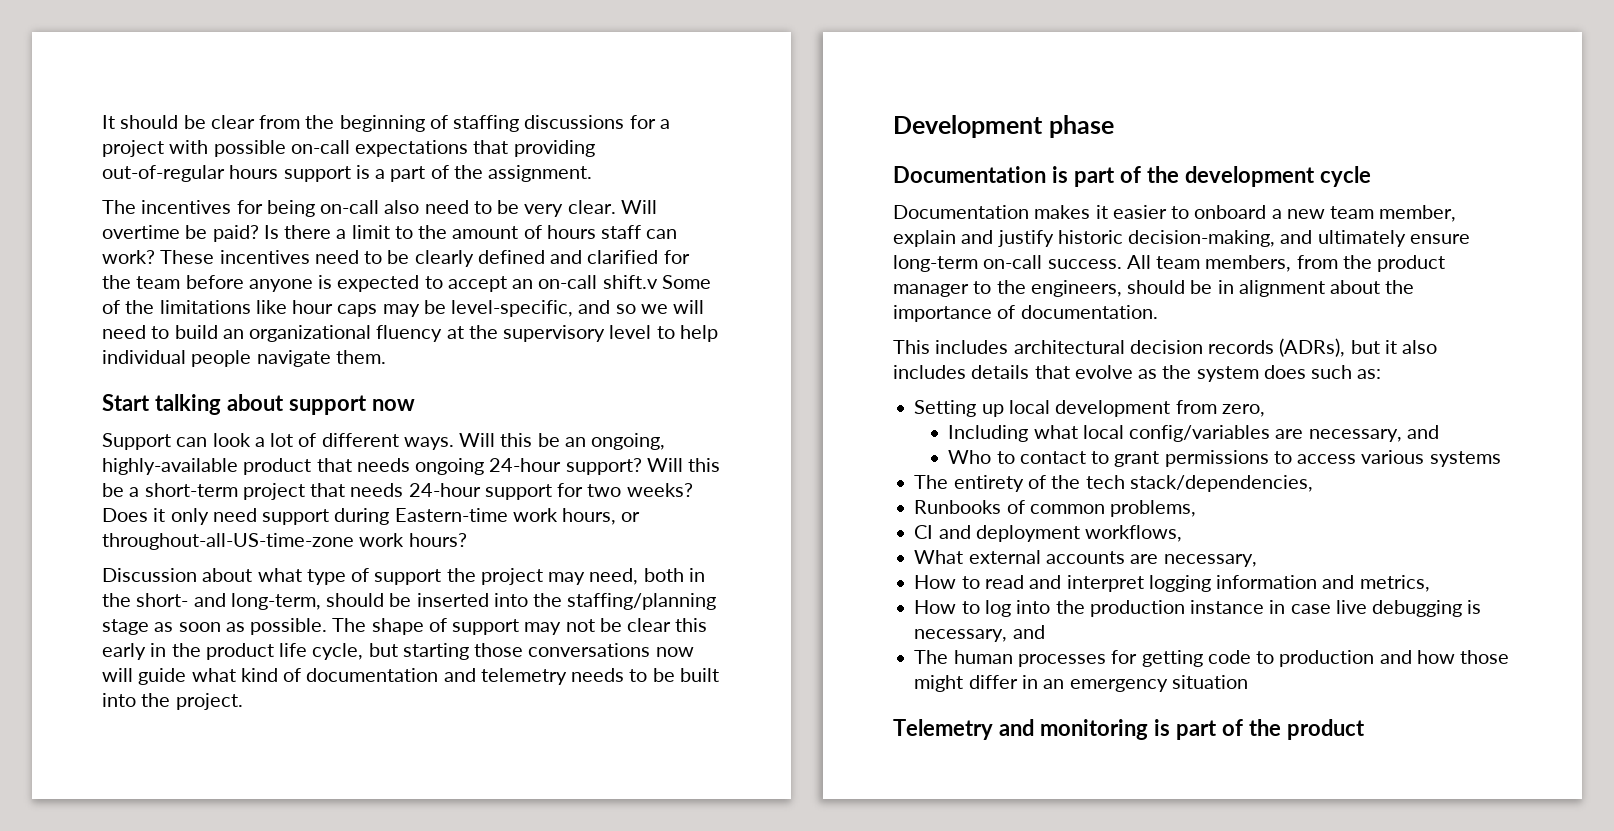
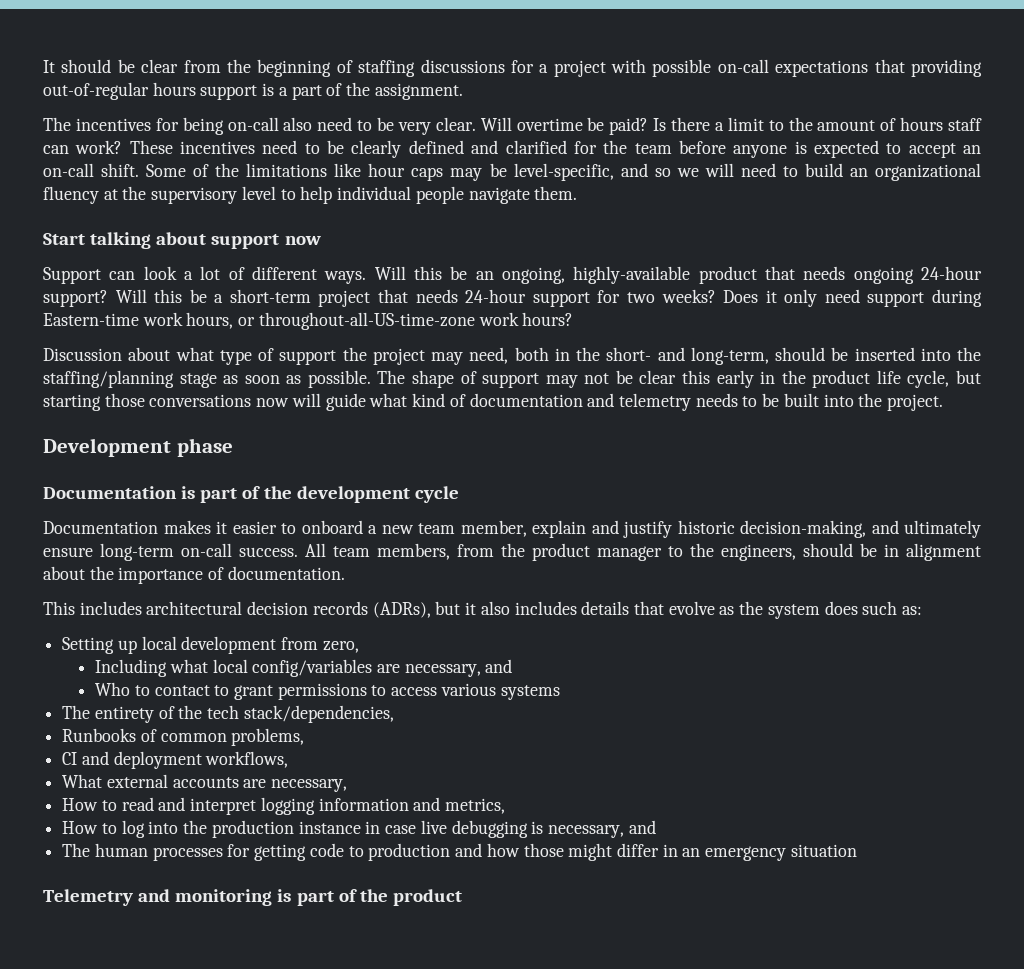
[602,275,658,289] shift.v -> [101,163,140,177] shift.

